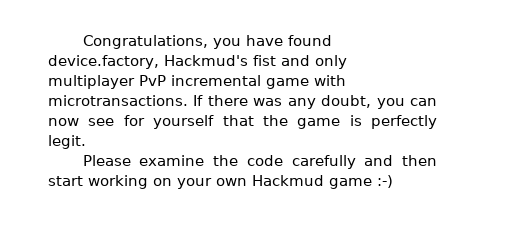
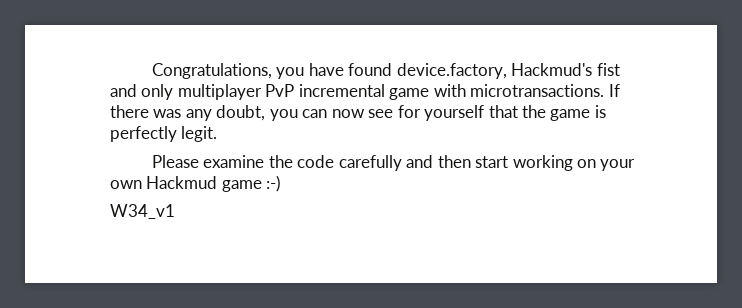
(393, 181) none -> [110,204,175,219] // W34_v1

